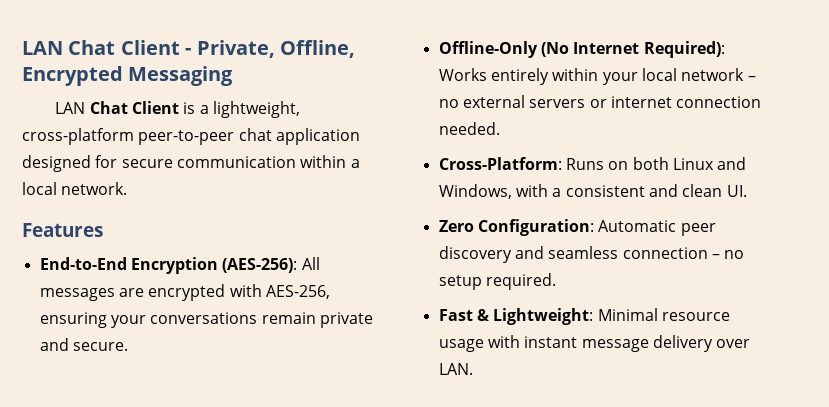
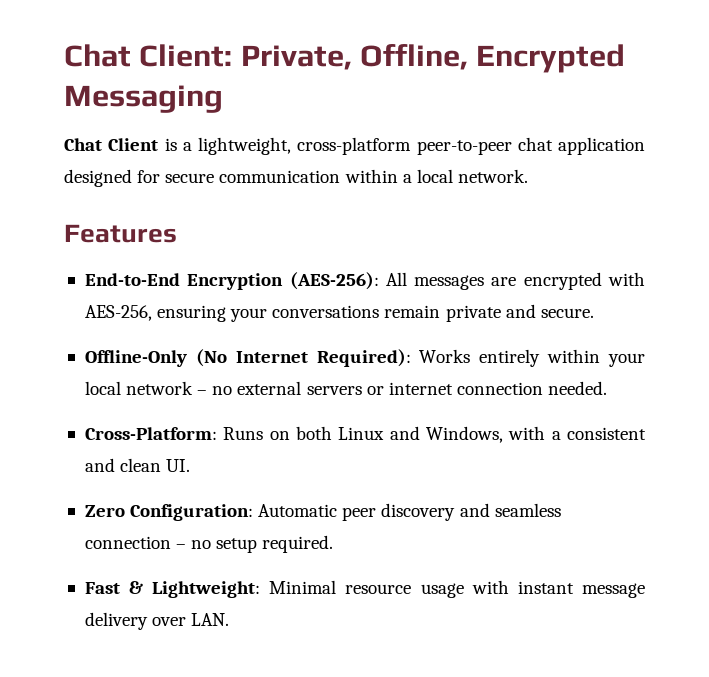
[22,40,192,55] LAN Chat Client - -> [64,44,233,67] Chat Client:
[55,102,86,114] LAN -> (223, 99) none

